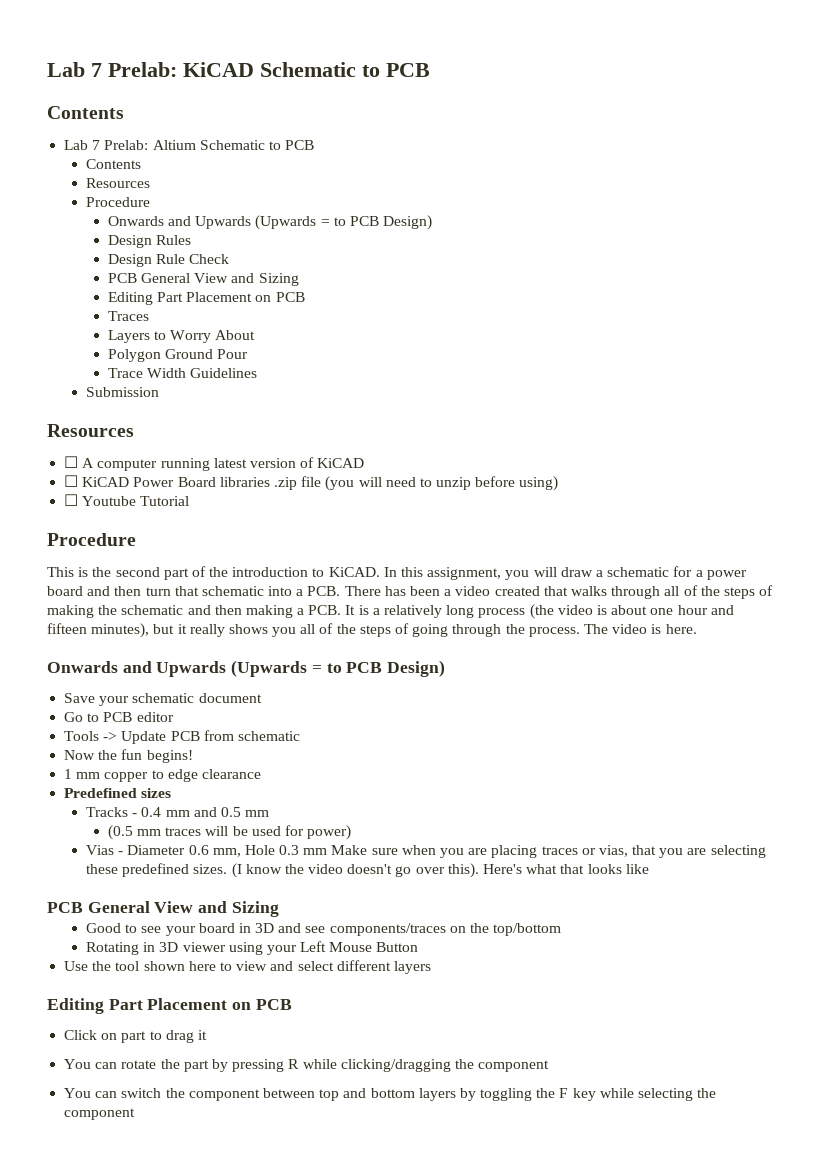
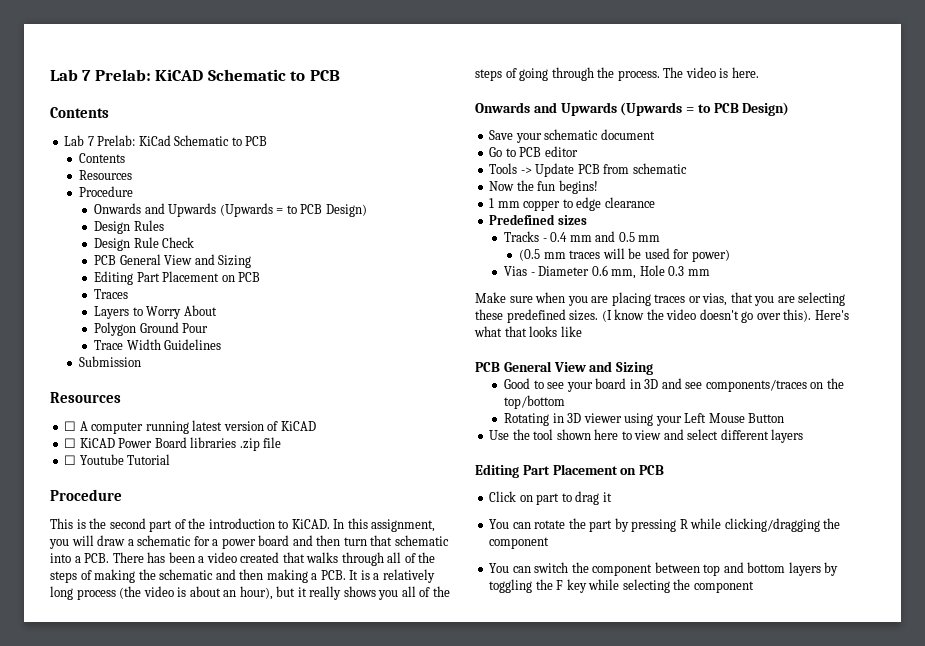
[152,140,196,150] Altium -> [138,135,171,146] KiCad
[325,476,559,491] (you will need to unzip before using) -> (282, 442) none
[650,605,734,615] [47,623,150,638] one hour and fifteen minutes), -> [223,586,273,600] an hour),
(328, 851) none -> (710, 272) //

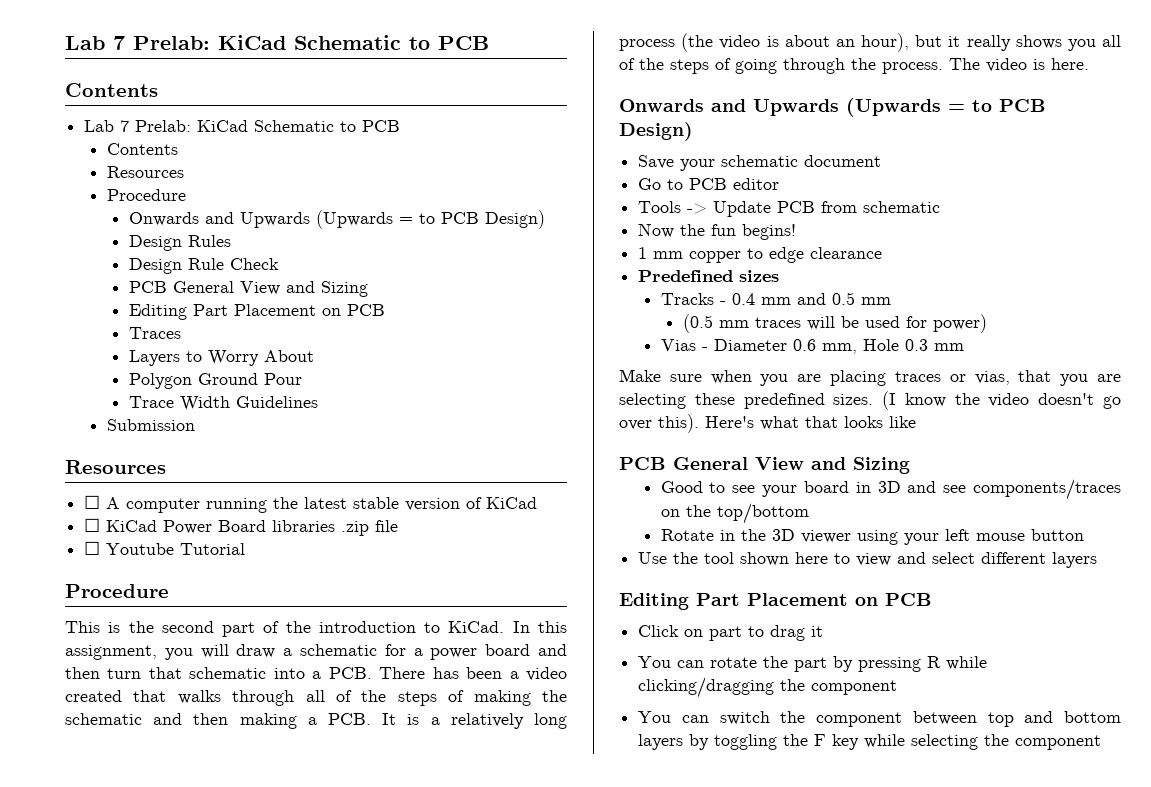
[50,69,204,81] Lab 7 Prelab: KiCAD -> [65,35,286,50] Lab 7 Prelab: KiCad
[192,420,223,431] latest -> [273,497,400,509] the latest stable
[280,421,316,431] [64,438,115,448] KiCAD // ☐ KiCAD -> [486,497,538,509] [84,518,158,532] KiCad // ☐ KiCad
[291,519,330,529] KiCAD. -> [448,621,505,633] KiCad.
[504,413,564,426] Rotating in -> [660,529,766,541] Rotate in the
[684,413,785,423] Left Mouse Button -> [944,529,1084,541] left mouse button

